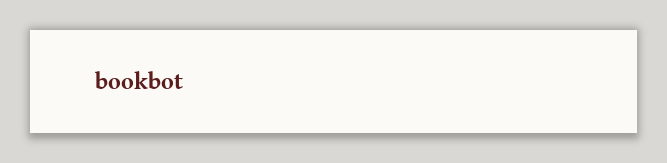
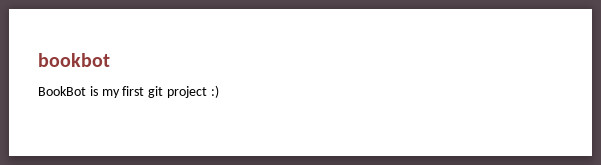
(183, 80) none -> [38,85,219,98] // BookBot is my first git project :)

